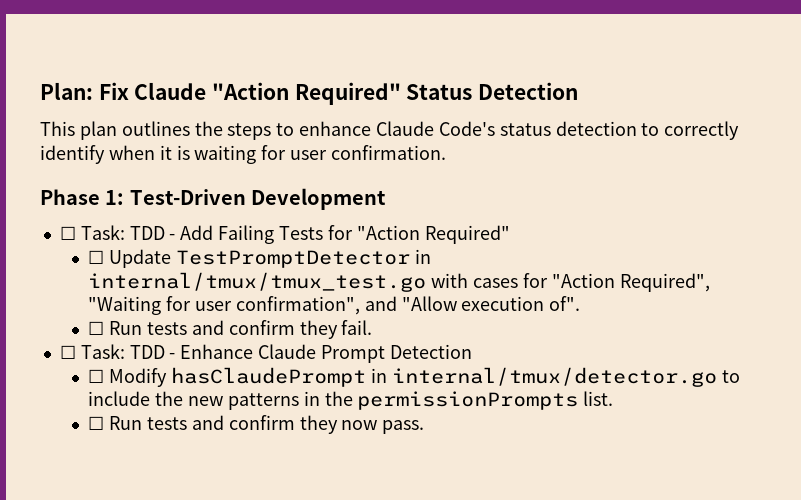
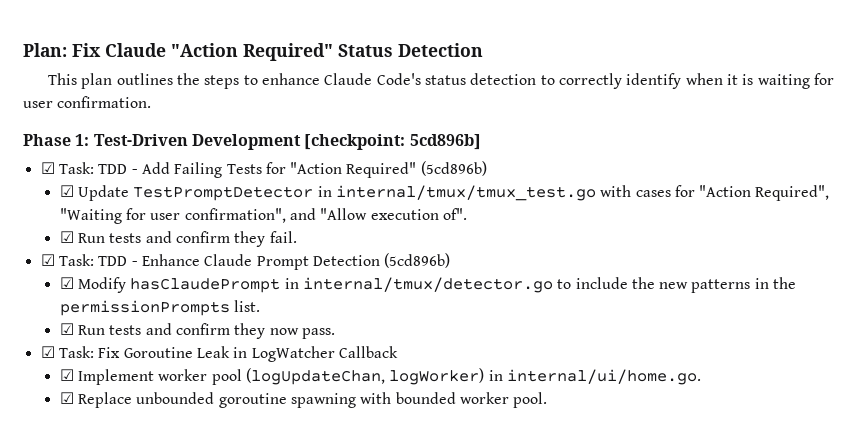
[59,226,76,240] // ☐ -> [304,134,481,150] [40,162,55,174] [checkpoint: 5cd896b] // ☑
[88,250,105,264] // ☐ -> [420,161,487,176] [59,185,74,197] (5cd896b) // ☑
[88,321,105,335] ☐ -> [59,231,74,243] ☑
[59,345,76,359] ☐ -> [40,254,55,266] ☑
[88,369,105,383] // ☐ -> [384,253,451,268] [59,277,74,289] (5cd896b) // ☑
[88,416,105,430] ☐ -> [59,323,74,335] ☑
(425, 427) none -> [40,346,398,362] [59,368,701,385] [59,392,548,408] // ☑ Task: Fix Goroutine Leak in LogWatcher Callback // ☑ Implement worker pool (logUpdateChan, logWorker) in internal/ui/home.go. // ☑ Replace unbounded goroutine spawning with bounded worker pool.

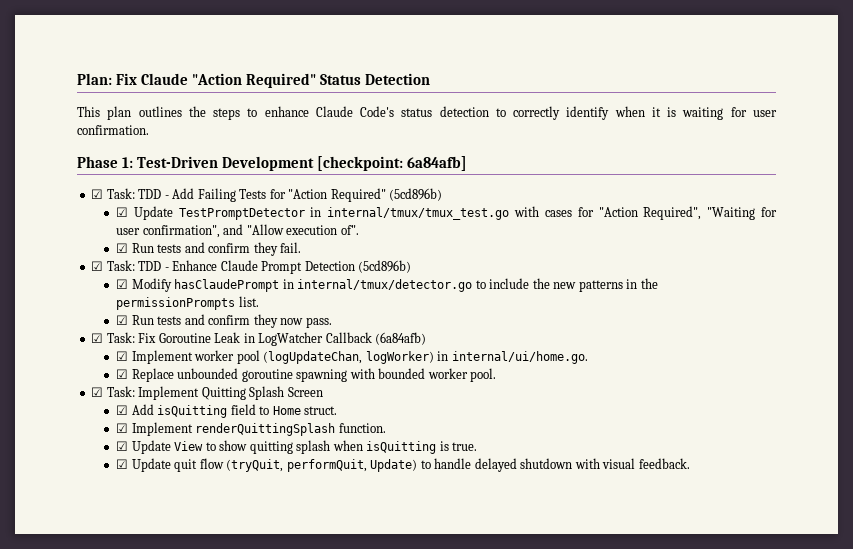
[409,134,481,150] 5cd896b] -> [406,156,467,171] 6a84afb]
(398, 352) none -> [375,332,427,345] (6a84afb)
(548, 400) none -> [91,386,323,400] [115,404,338,418] [115,422,386,436] [115,440,478,454] [115,458,690,472] // ☑ Task: Implement Quitting Splash Screen // ☑ Add isQuitting field to Home struct. // ☑ Implement renderQuittingSplash function. // ☑ Update View to show quitting splash when isQuitting is true. // ☑ Update quit flow (tryQuit, performQuit, Update) to handle delayed shutdown with visual feedback.

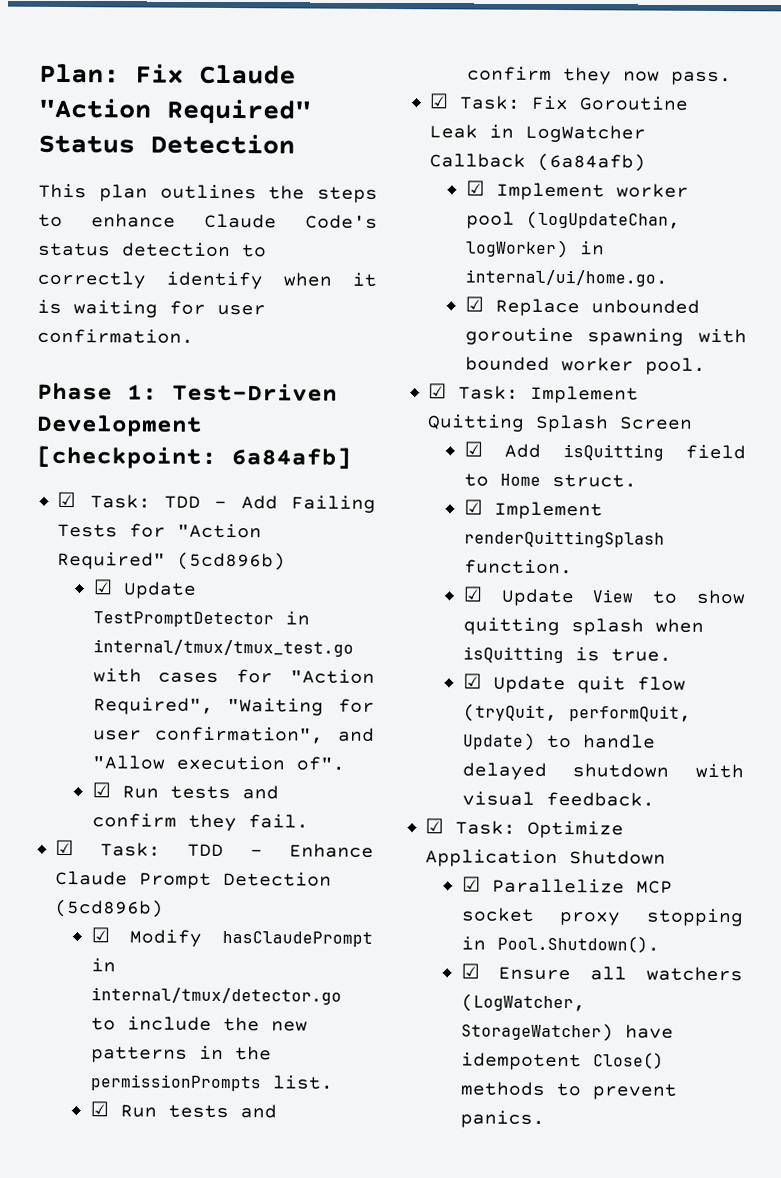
(690, 463) none -> [425,818,625,839] [425,849,667,868] [461,876,673,894] [460,907,744,927] [460,935,660,953] [460,963,743,982] [460,993,586,1013] [460,1022,674,1042] [460,1052,664,1071] [459,1081,677,1100] [459,1110,545,1128] // ☑ Task: Optimize Application Shutdown // ☑ Parallelize MCP socket proxy stopping in Pool.Shutdown(). // ☑ Ensure all watchers (LogWatcher, StorageWatcher) have idempotent Close() methods to prevent panics.

